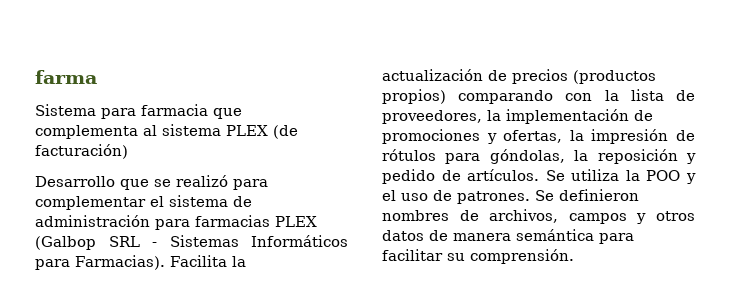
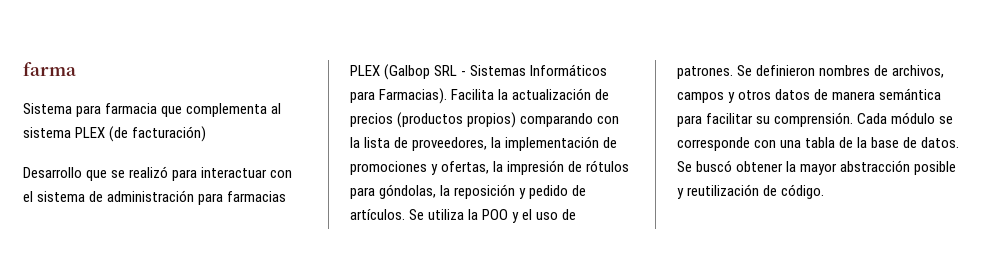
[35,196,146,210] complementar -> [201,167,293,178] interactuar con
(574, 256) none -> [857,112,954,124] [677,137,960,151] [677,160,957,175] [677,184,825,199] Cada módulo se corresponde con una tabla de la base de datos. Se buscó obtener la mayor abstracción posible y reutilización de código.

